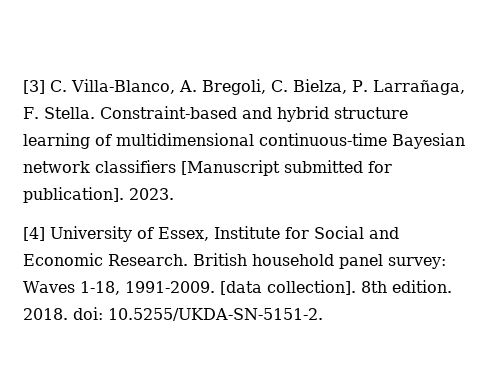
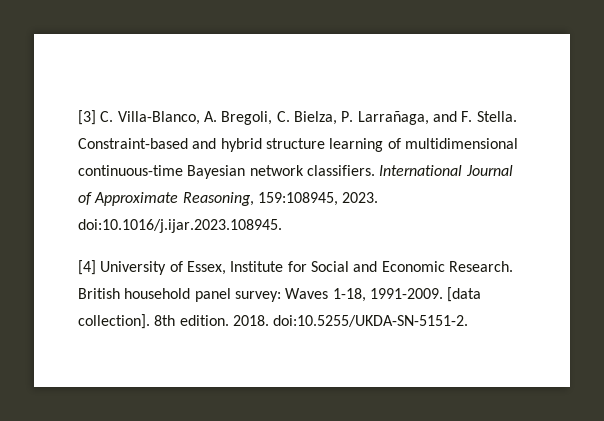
(465, 87) none -> [432,111,457,122] and
[95,160,392,176] [23,187,124,203] classifiers [Manuscript submitted for publication]. -> [306,165,513,176] [78,192,338,206] classifiers. International Journal of Approximate Reasoning, 159:108945,
(174, 194) none -> [78,219,282,233] doi:10.1016/j.ijar.2023.108945.
[73,307,323,321] doi: 10.5255/UKDA-SN-5151-2. -> [273,315,469,327] doi:10.5255/UKDA-SN-5151-2.

